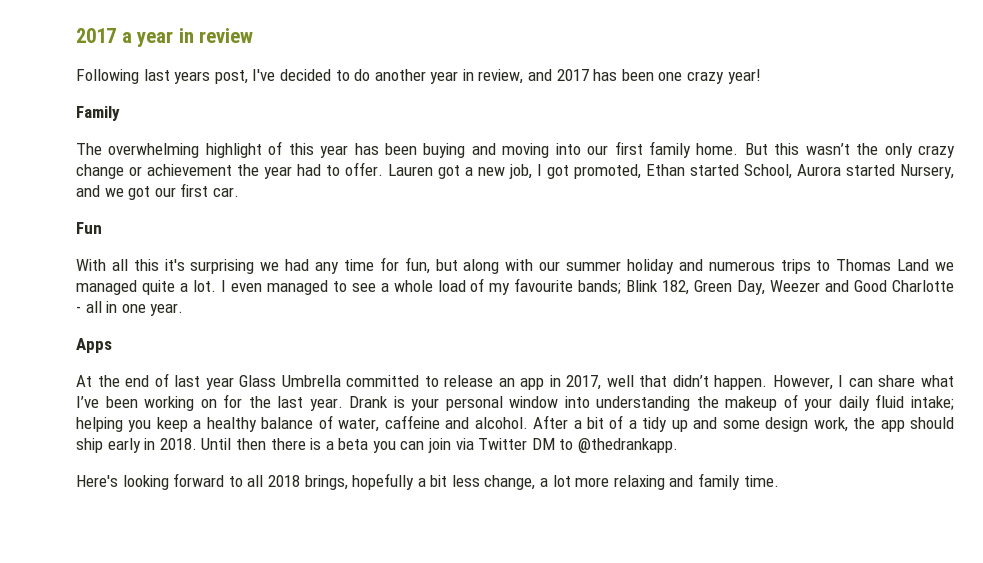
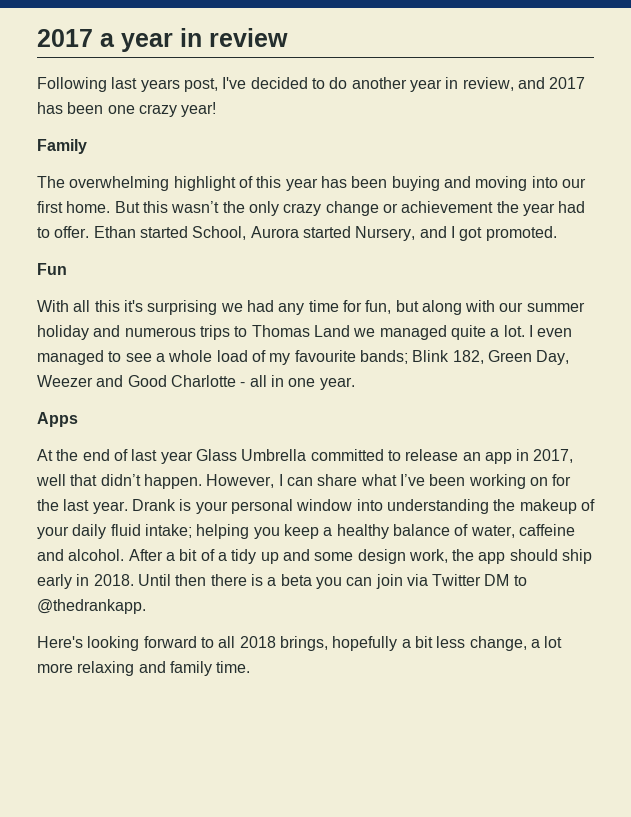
[649,141,692,158] family -> (63, 207) none
[388,164,641,179] Lauren got a new job, I got promoted, -> (90, 232) none
[104,183,239,200] we got our first car. -> [450,226,557,241] I got promoted.

